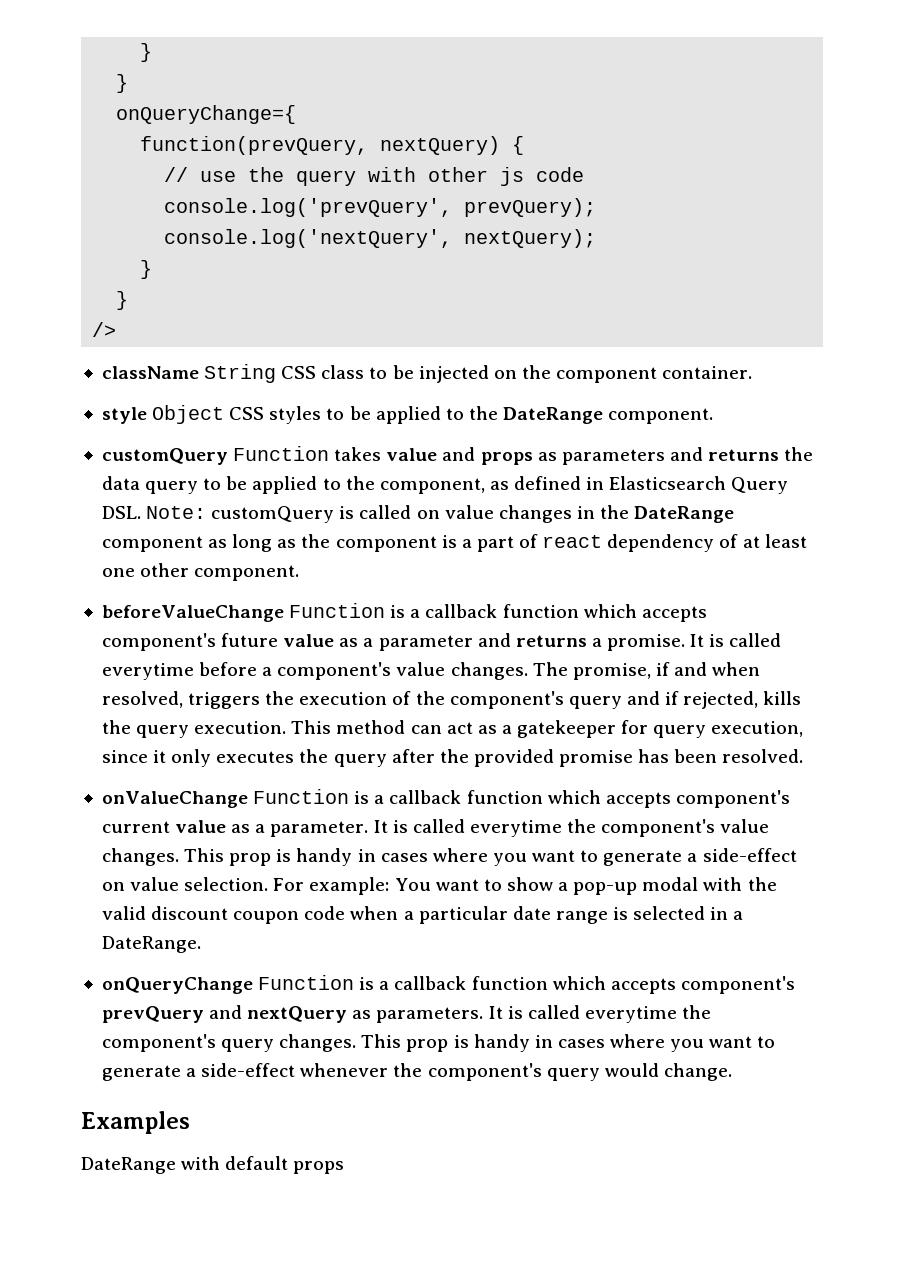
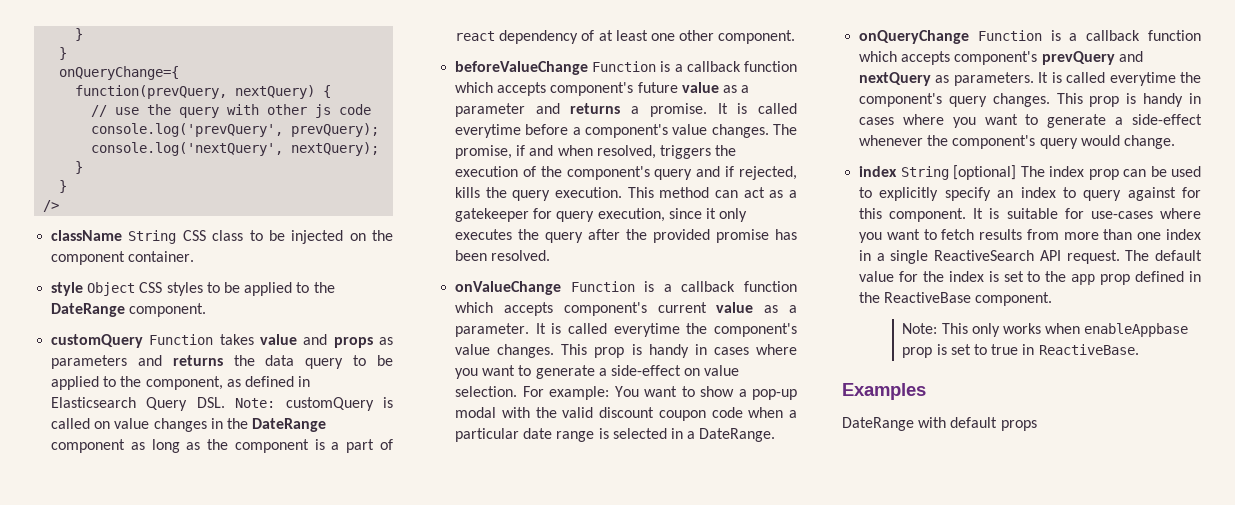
(732, 1072) none -> [859,165,1201,180] [859,187,1201,201] [859,208,1201,222] [859,229,1201,243] [859,250,1202,264] [859,271,1201,285] [859,292,1053,306] [902,323,1189,337] [902,344,1139,358] // index String [optional] The index prop can be used to explicitly specify an index to query against for this component. It is suitable for use-cases where you want to fetch results from more than one index in a single ReactiveSearch API request. The default value for the index is set to the app prop defined in the ReactiveBase component. // Note: This only works when enableAppbase prop is set to true in ReactiveBase.

